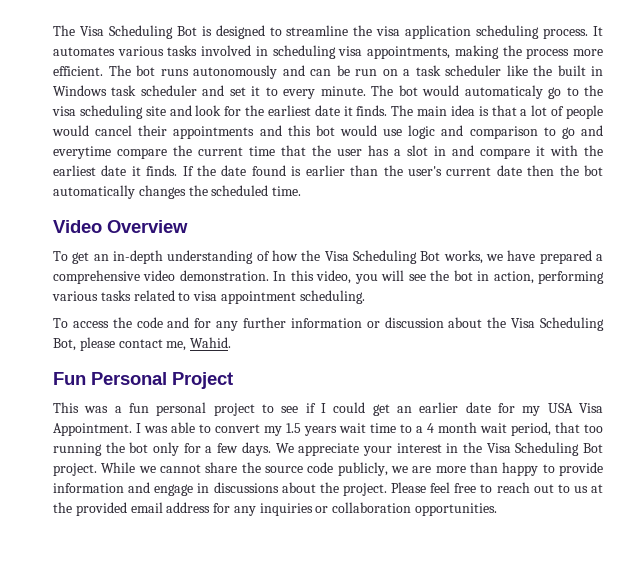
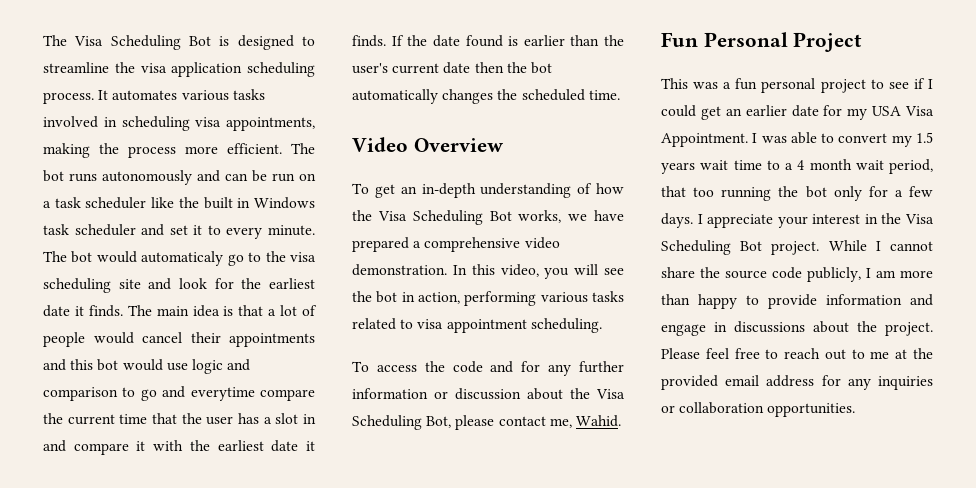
[275,443,294,453] We -> [697,214,703,224] I
[138,466,156,473] we -> [875,241,881,251] I
[391,466,432,473] we are -> [866,268,896,278] I am
[573,486,588,493] us -> [870,351,890,359] me

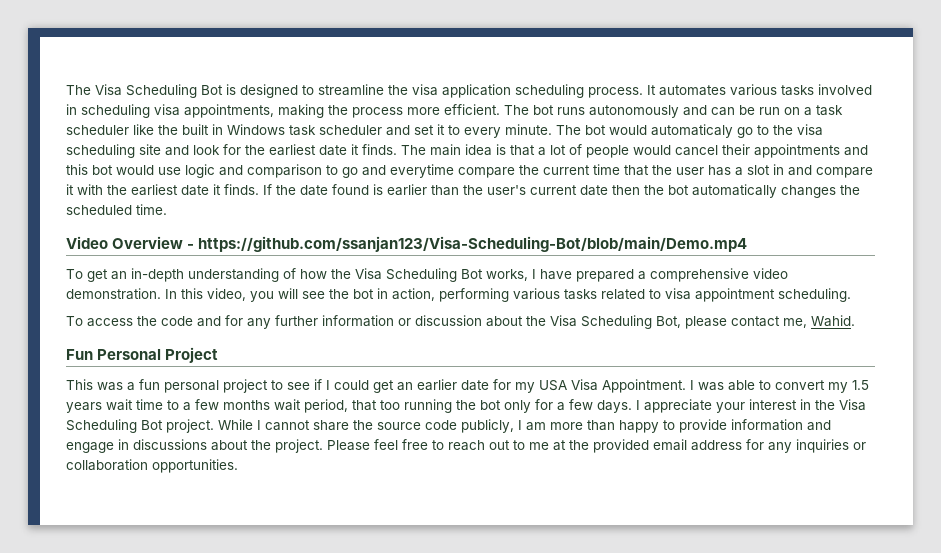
(504, 145) none -> [187,236,748,252] - https://github.com/ssanjan123/Visa-Scheduling-Bot/blob/main/Demo.mp4
[568,214,588,221] we -> [532,269,536,279] I
[797,159,852,170] 4 month -> [195,399,270,410] few months

